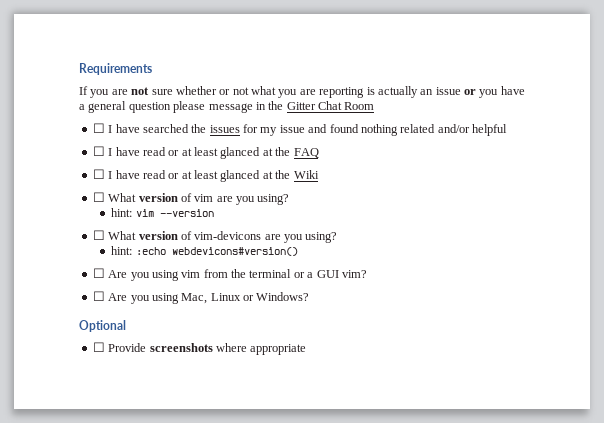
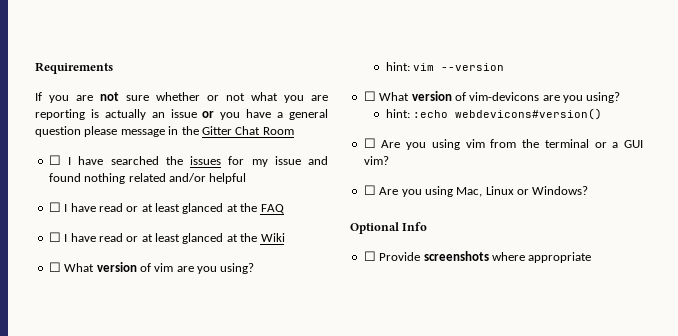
(126, 326) none -> [402,222,428,231] Info

